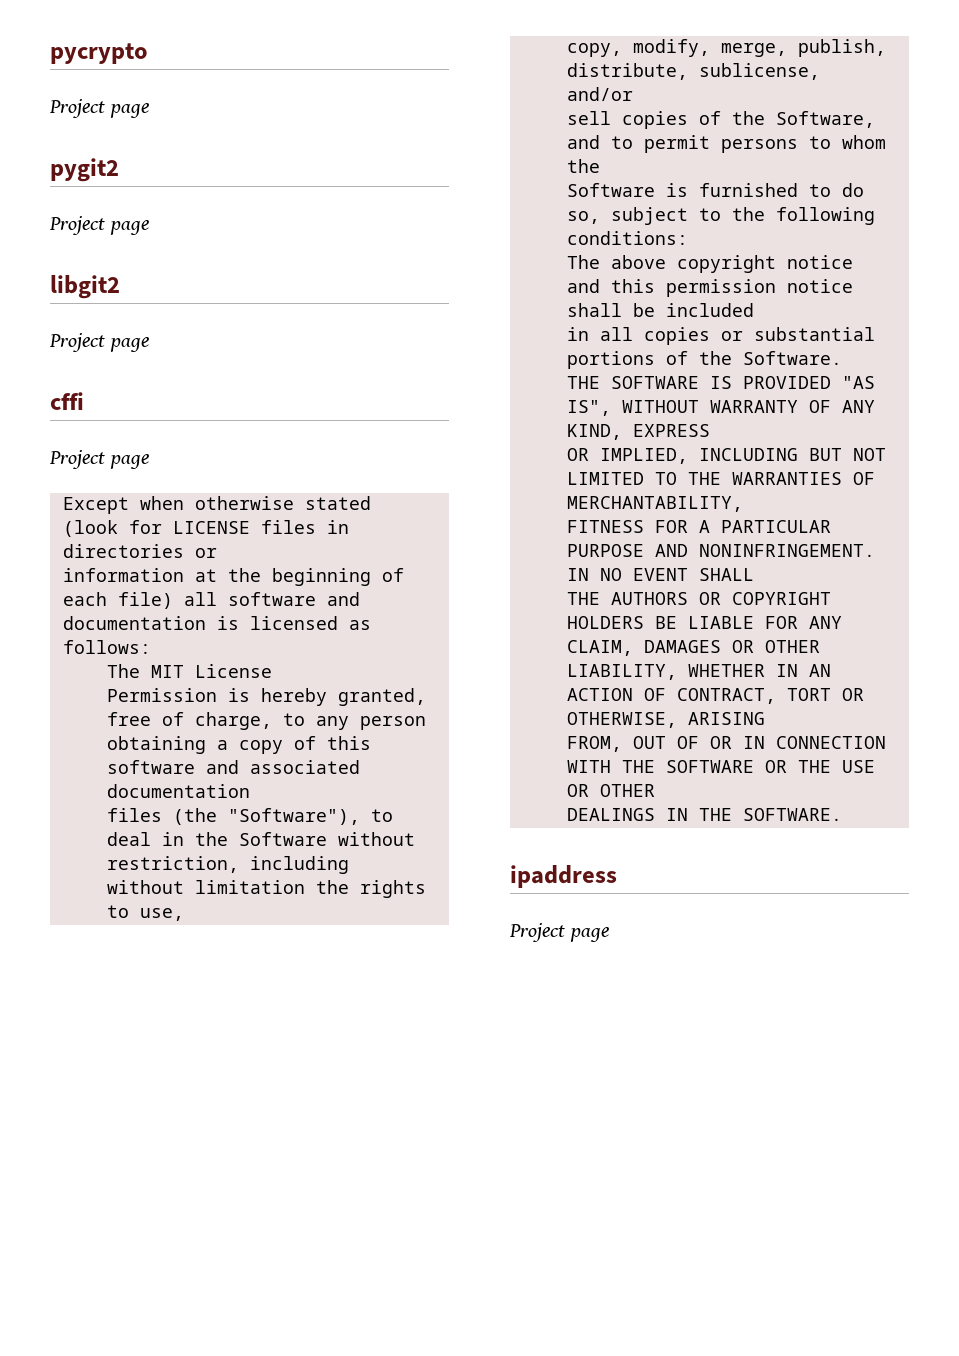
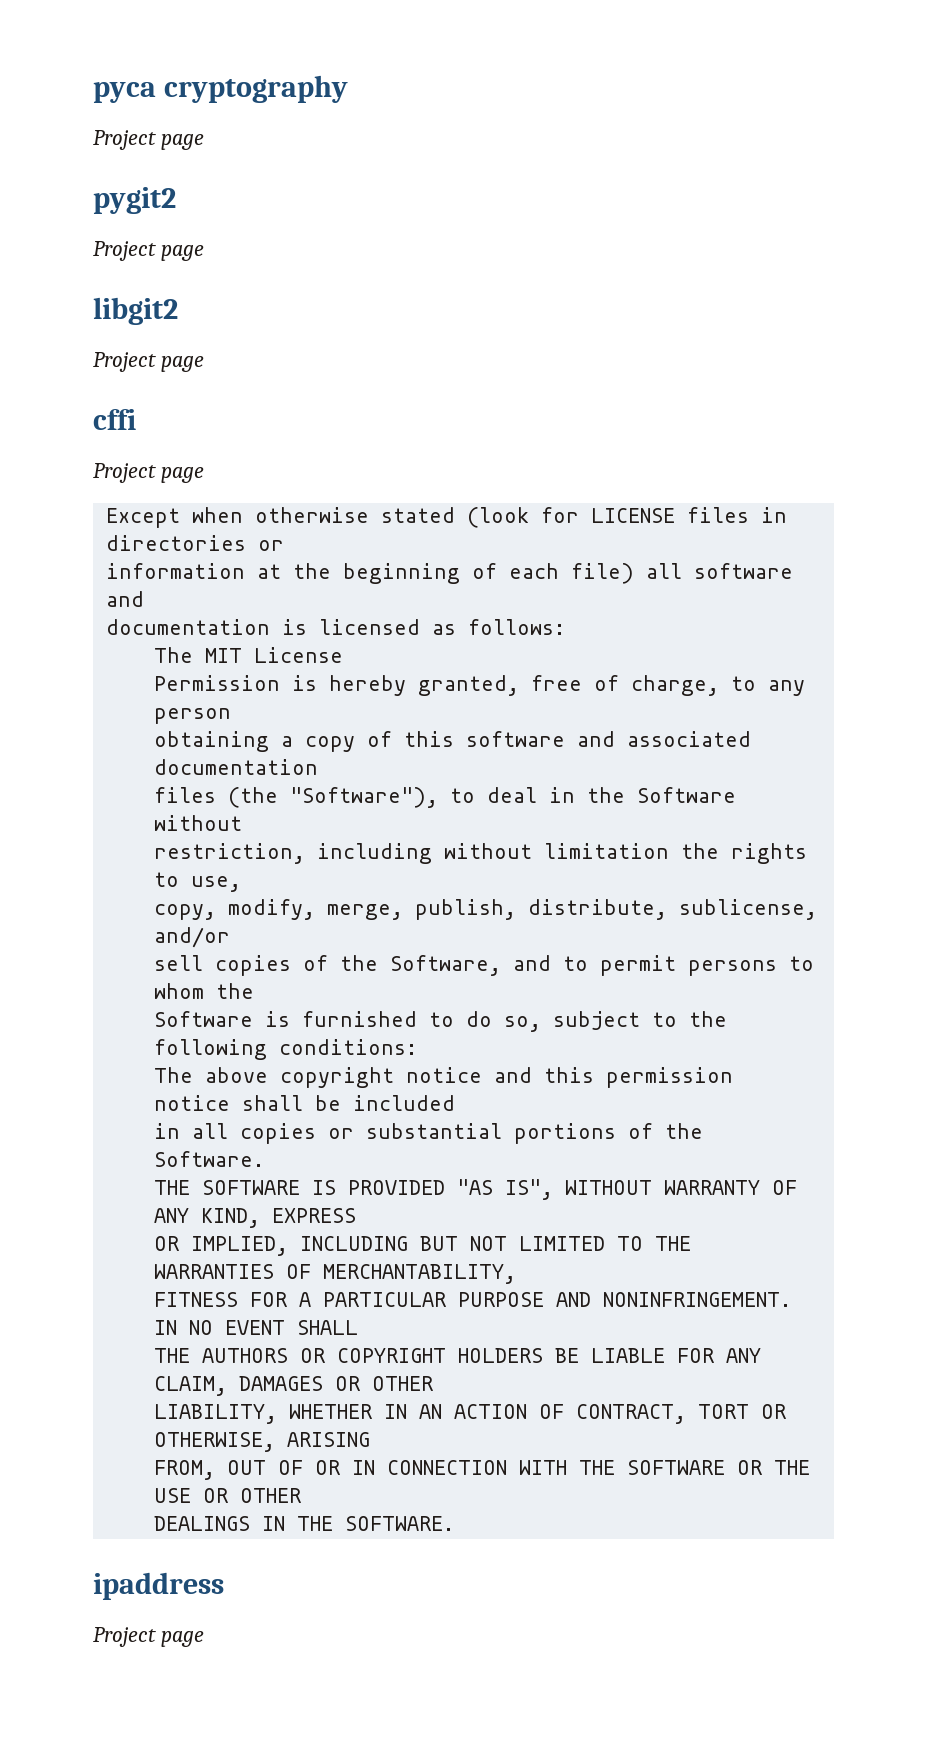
[50,43,148,64] pycrypto -> [93,75,348,103] pyca cryptography

